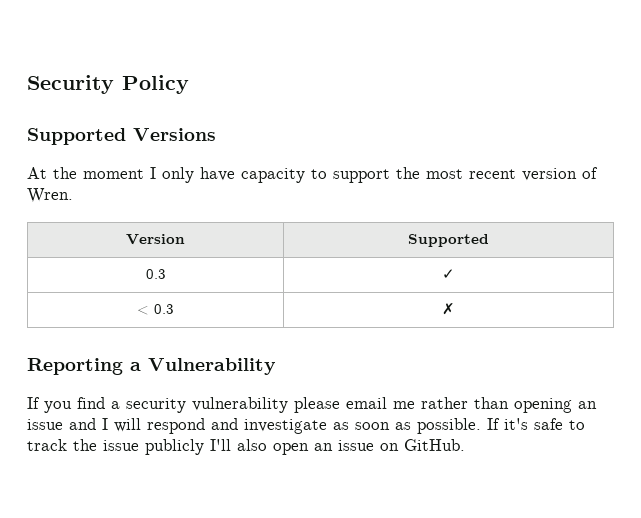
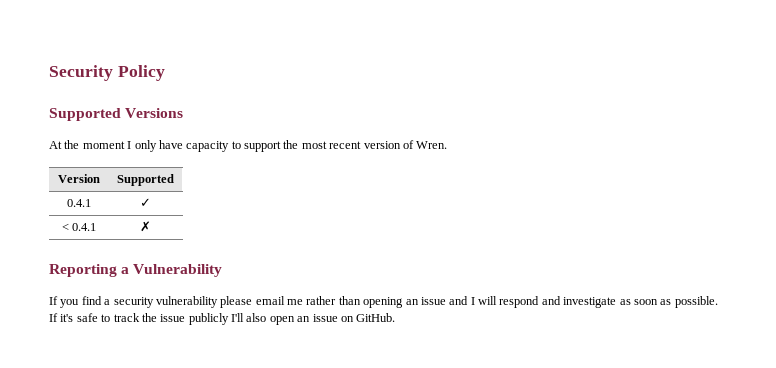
[145,269,166,279] 0.3 -> [67,199,91,207] 0.4.1
[154,304,174,314] 0.3 -> [72,223,97,231] 0.4.1

